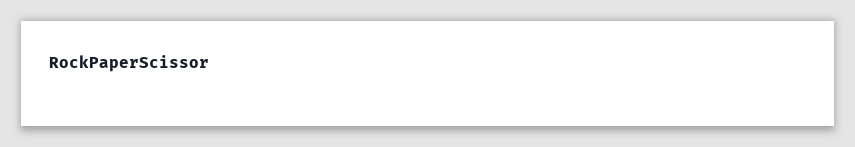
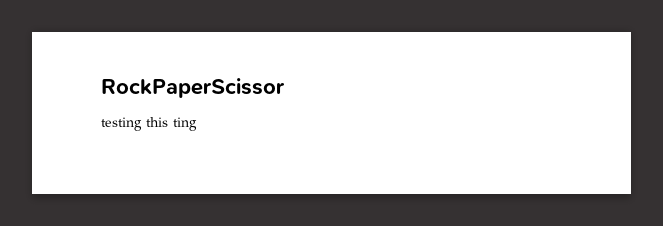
(209, 63) none -> [101,117,197,131] // testing this ting

